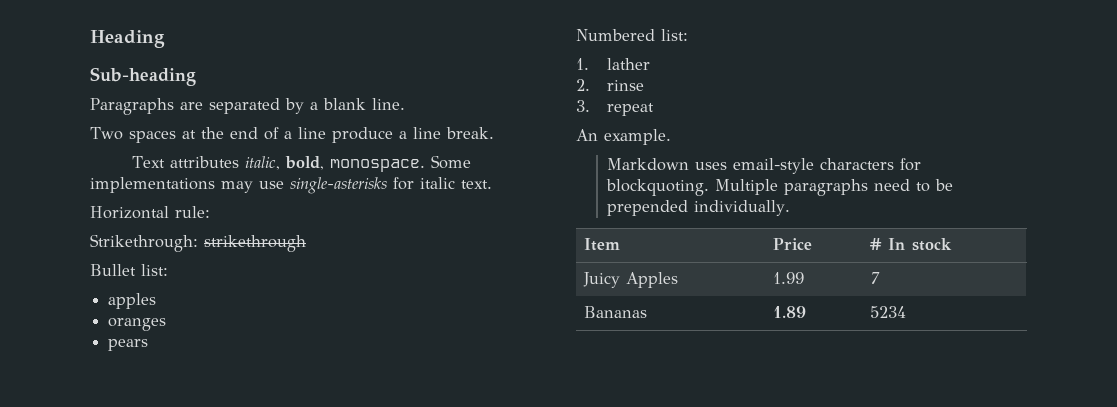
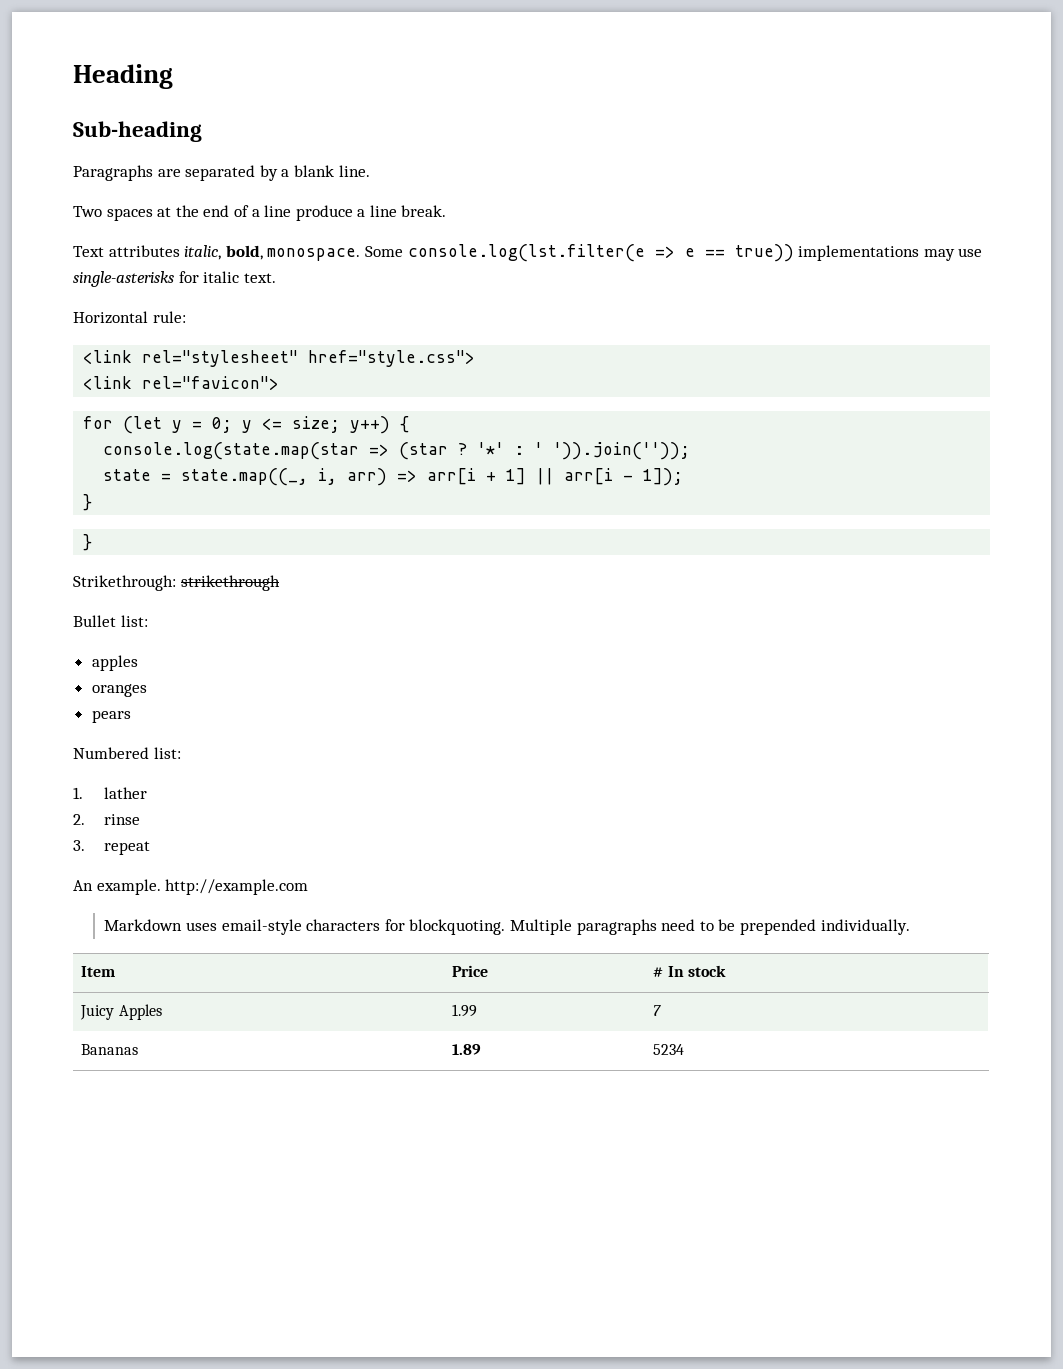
(472, 162) none -> [407,244,794,262] console.log(lst.filter(e => e == true))
(210, 212) none -> [83,350,476,367] [83,376,280,390] [83,416,410,434] [103,442,691,460] [103,468,684,486] [83,494,93,511] [83,534,93,551] // <link rel="stylesheet" href="style.css"> // <link rel="favicon"> // for (let y = 0; y <= size; y++) { // console.log(state.map(star => (star ? '*' : ' ')).join('')); // state = state.map((_, i, arr) => arr[i + 1] || arr[i - 1]); // } // }
(671, 137) none -> [165,879,309,895] http://example.com

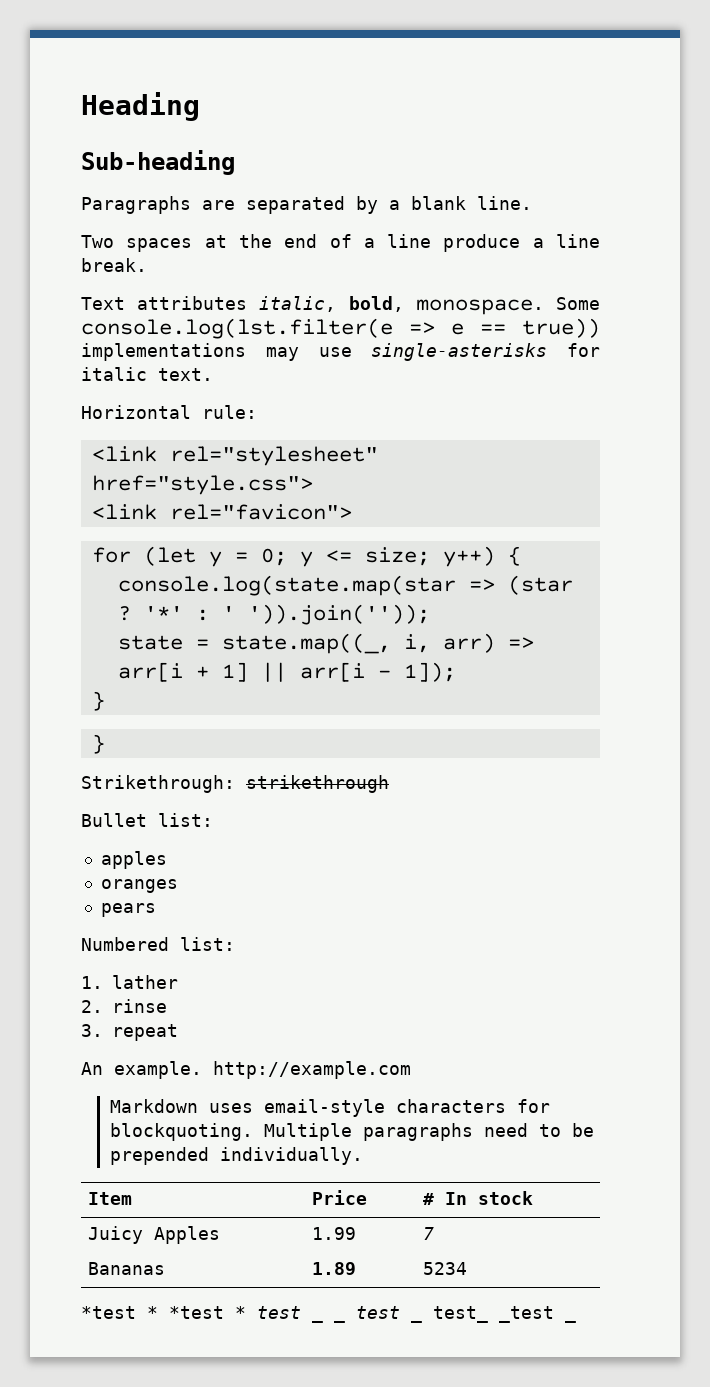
(685, 1049) none -> [81,1306,301,1319] [312,1319,345,1323] [356,1306,400,1319] [411,1306,576,1323] // *test * *test * test _ _ test _ test_ _test _

